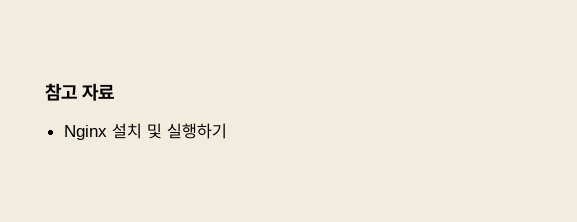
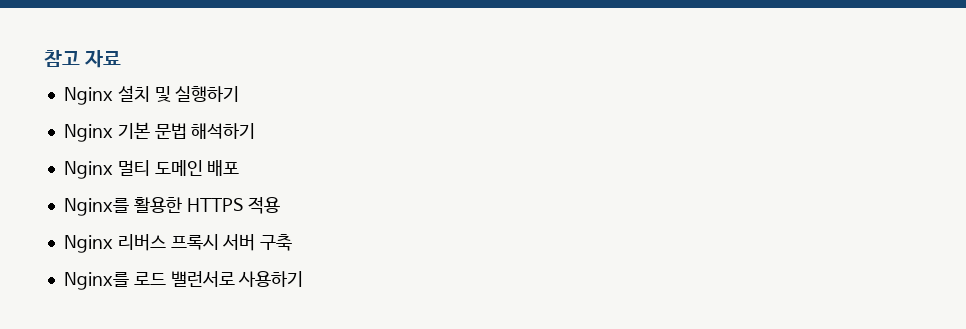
(227, 131) none -> [63,122,256,142] [63,160,240,179] [63,197,281,216] [63,234,293,253] [63,271,304,290] // Nginx 기본 문법 해석하기 // Nginx 멀티 도메인 배포 // Nginx를 활용한 HTTPS 적용 // Nginx 리버스 프록시 서버 구축 // Nginx를 로드 밸런서로 사용하기

